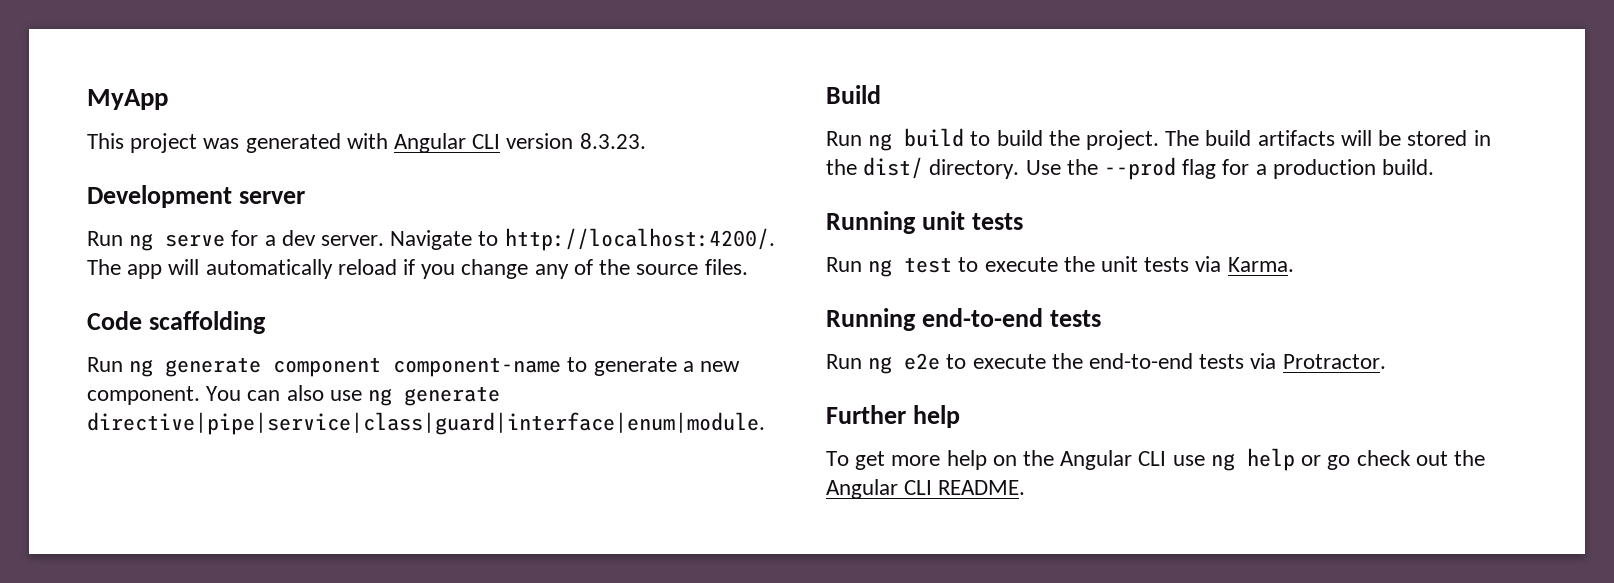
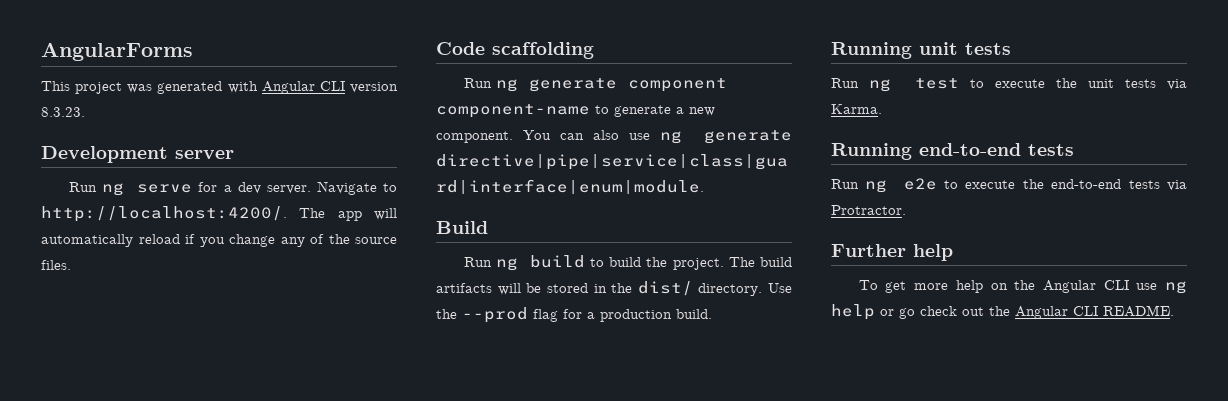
[87,89,168,110] MyApp -> [41,42,193,61] AngularForms

